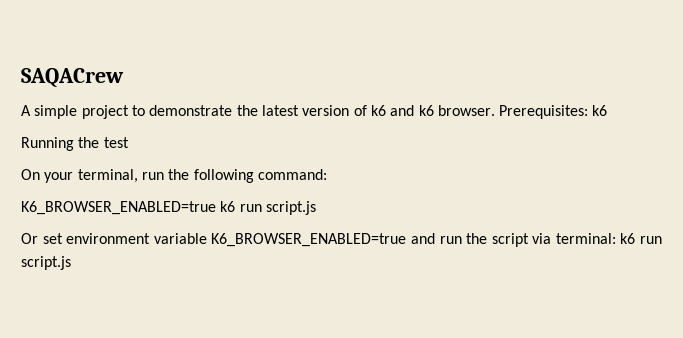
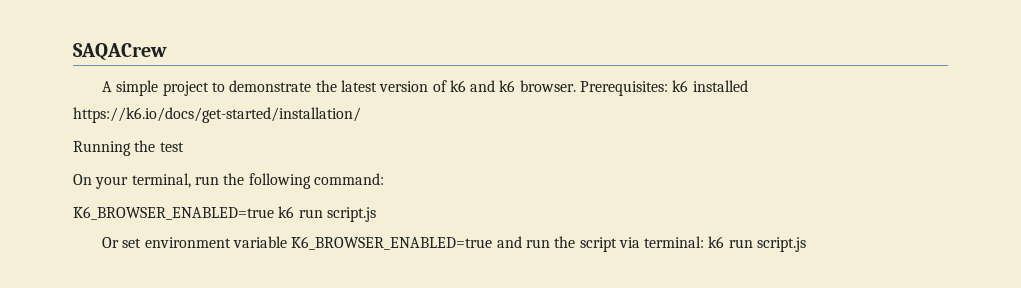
(608, 110) none -> [692,80,748,92] [73,107,361,123] installed https://k6.io/docs/get-started/installation/

